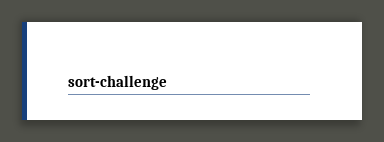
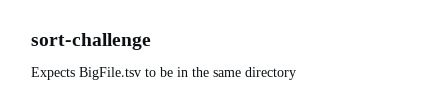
(167, 82) none -> [31,67,296,80] // Expects BigFile.tsv to be in the same directory

